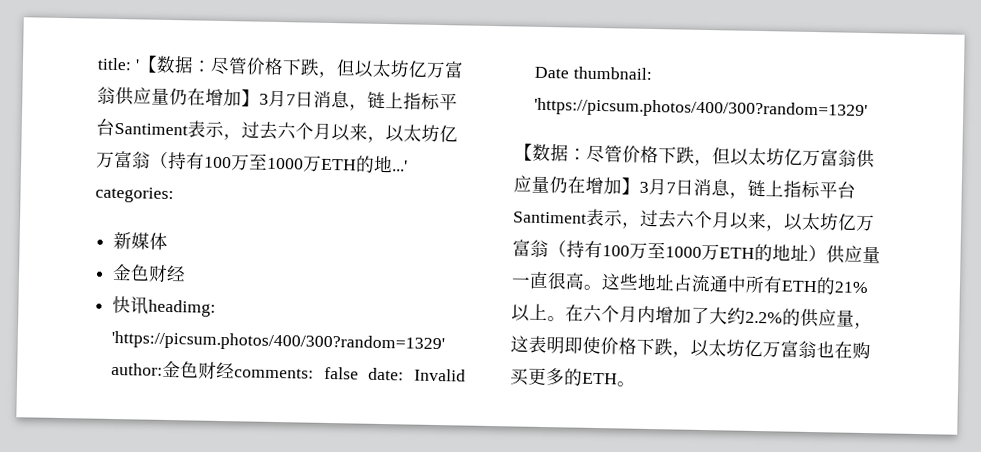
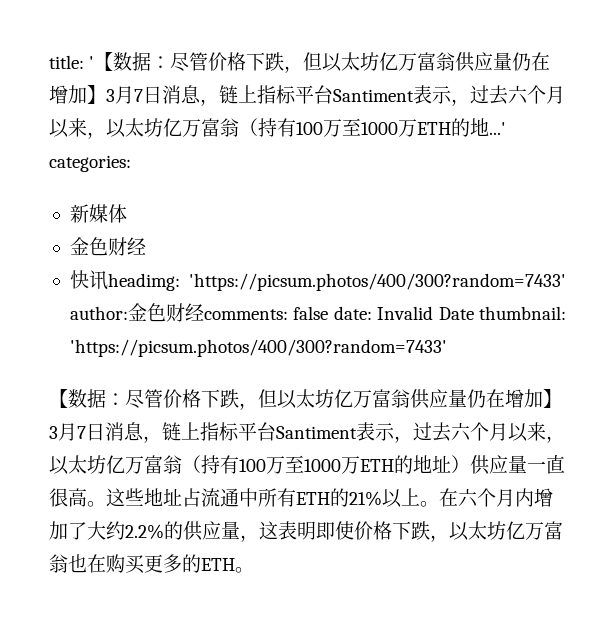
[111,330,446,354] 'https://picsum.photos/400/300?random=1329' -> [189,273,566,291] 'https://picsum.photos/400/300?random=7433'
[534,97,869,121] 'https://picsum.photos/400/300?random=1329' -> [69,339,447,357] 'https://picsum.photos/400/300?random=7433'

